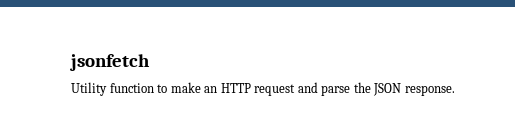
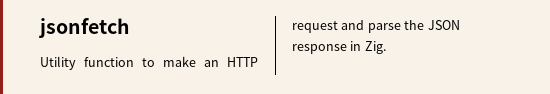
[404,85,455,96] response. -> [292,41,386,54] response in Zig.

